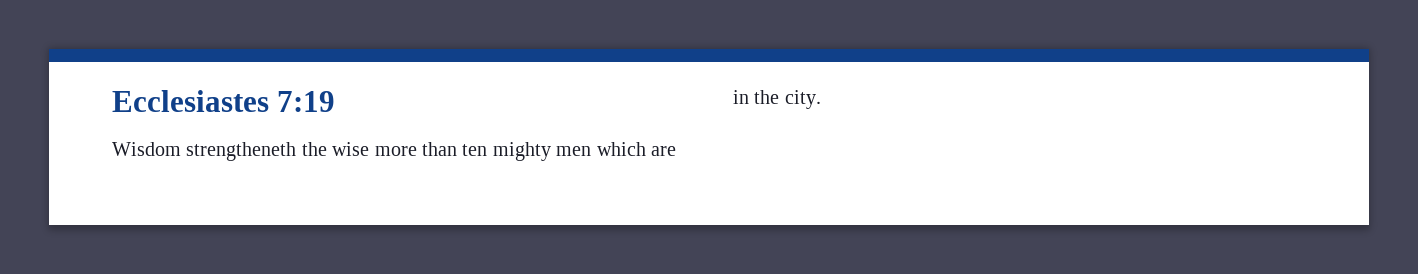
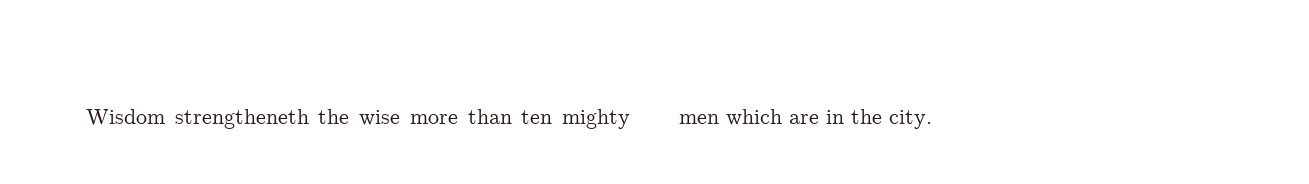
[112,90,336,112] Ecclesiastes 7:19 // -> (86, 117) none

